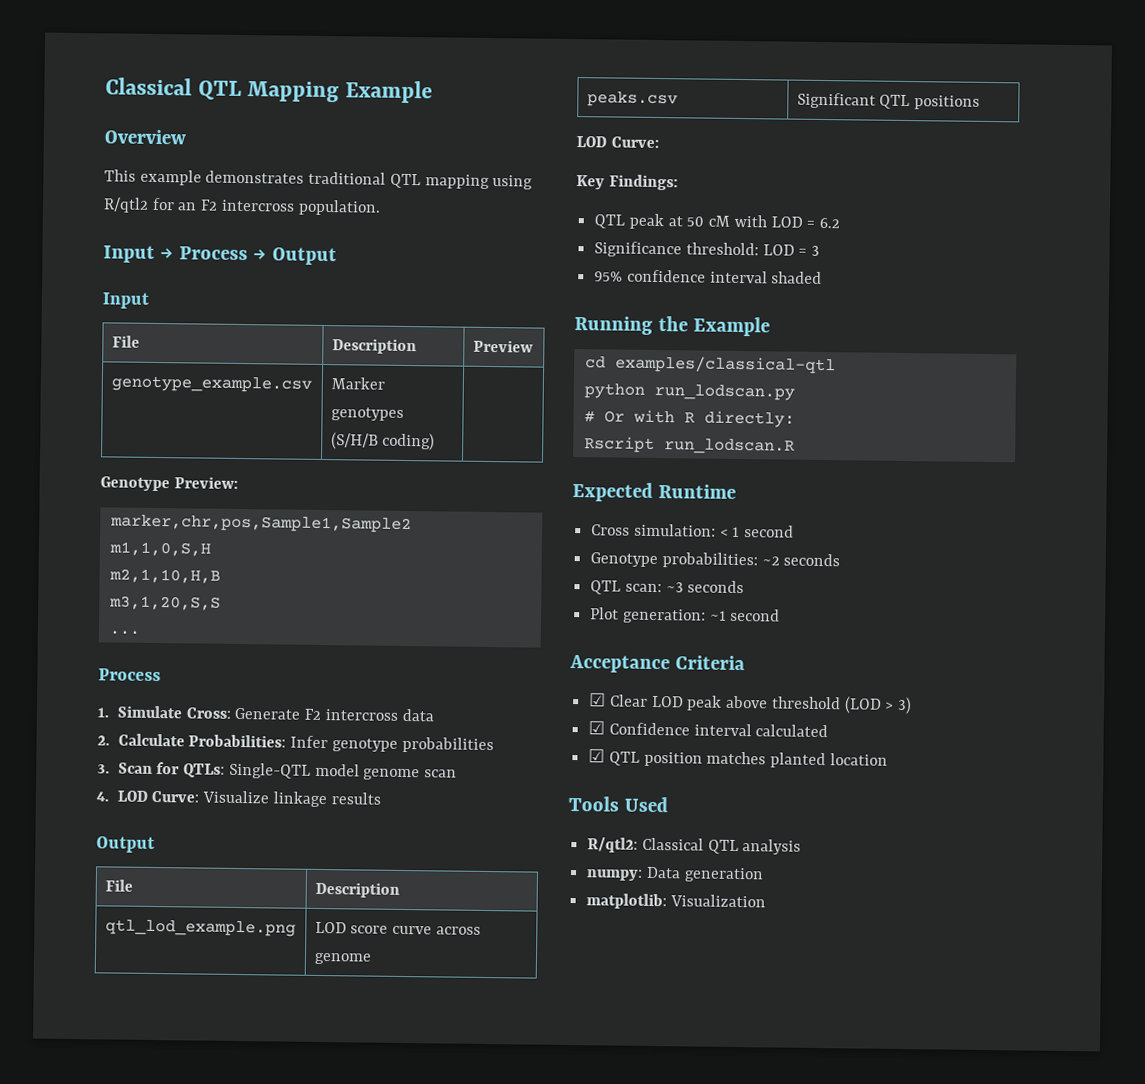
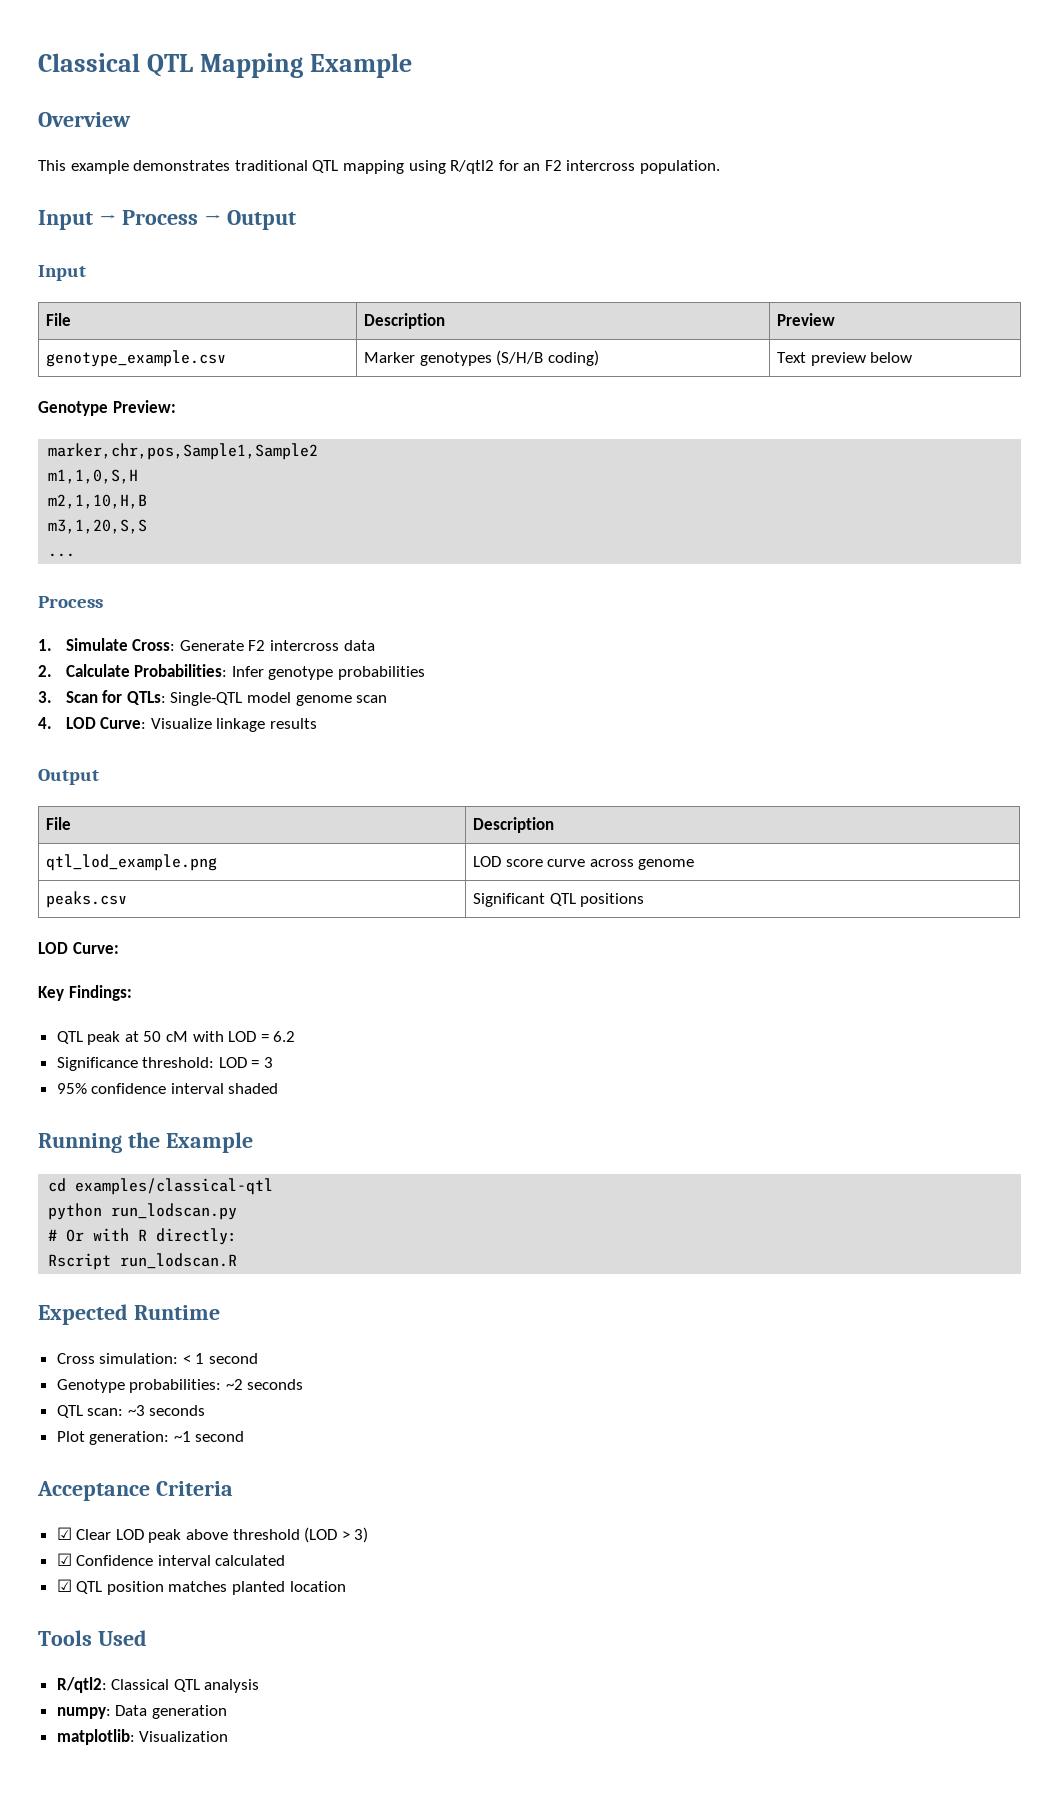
(436, 441) none -> [776,352,913,366] Text preview below

